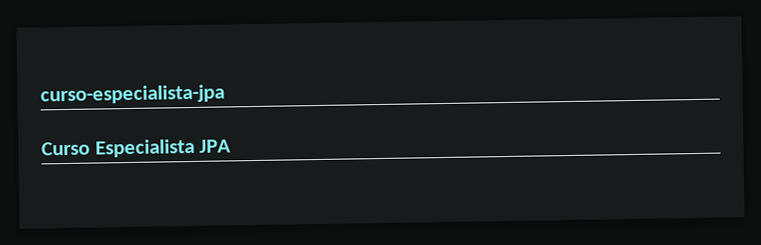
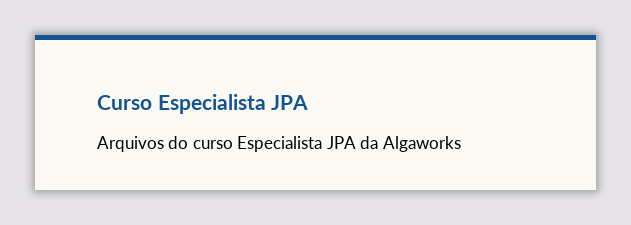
[40,84,225,105] curso-especialista-jpa // -> (97, 102) none
(232, 146) none -> [97,136,461,152] // Arquivos do curso Especialista JPA da Algaworks

